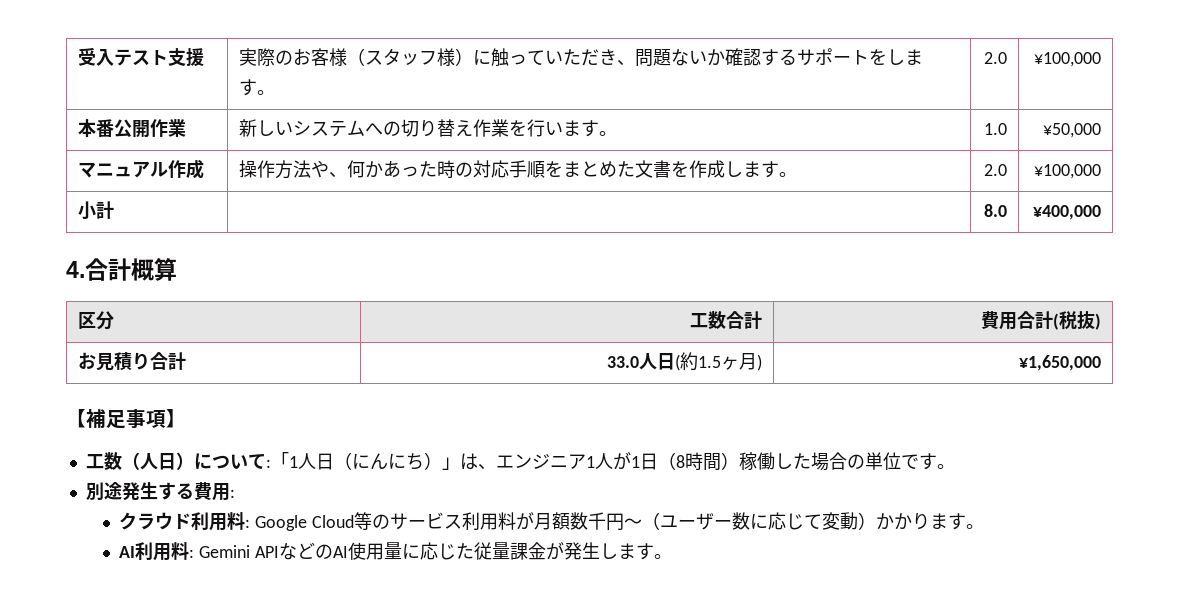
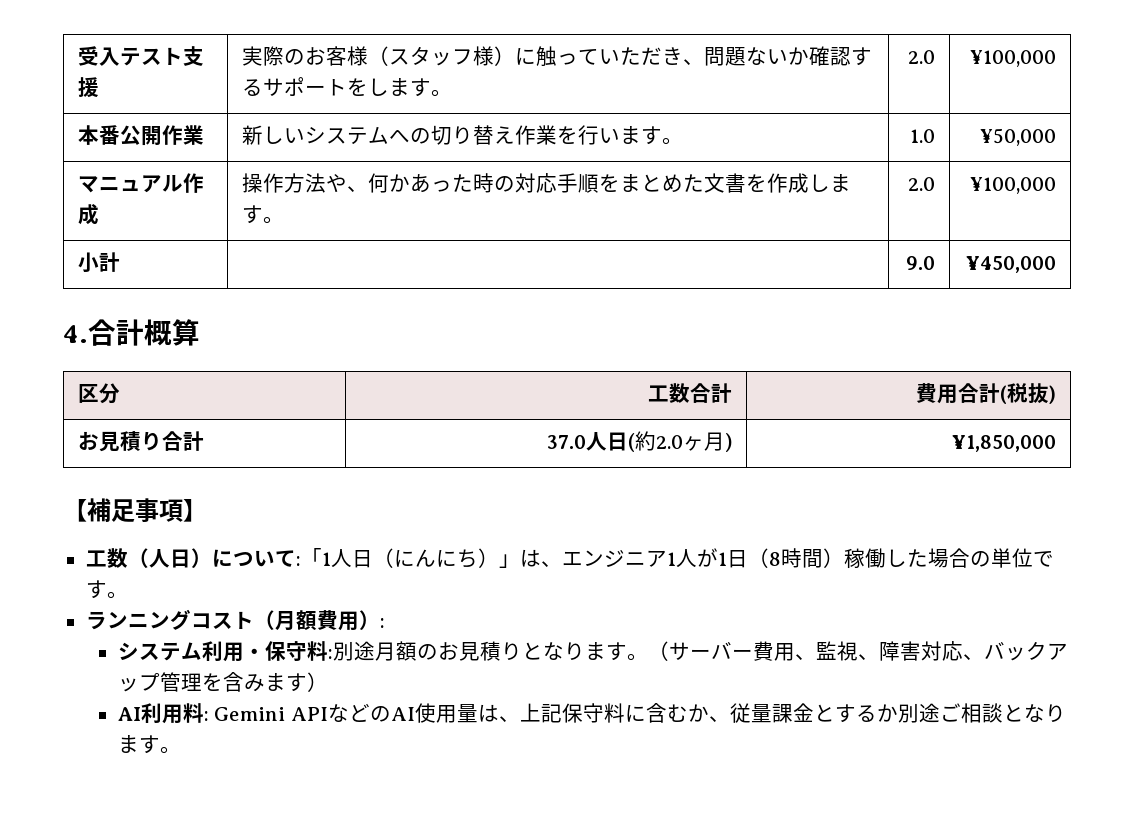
[983,204,1007,217] [1032,205,1101,220] 8.0 | ¥400,000 -> [905,256,935,270] [965,256,1056,273] 9.0 | ¥450,000
[606,356,639,368] 33.0 -> [546,435,586,449] 37.0
[697,356,721,368] 1.5 -> [655,435,683,449] 2.0
[1018,355,1101,371] ¥1,650,000 -> [951,435,1056,452] ¥1,850,000
[85,482,235,501] [119,512,984,531] 別途発生する費用: // クラウド利用料: Google Cloud等のサービス利用料が月額数千円〜（ユーザー数に応じて変動）かかります。 -> [85,609,385,631] [117,641,1068,662] [117,672,328,692] ランニングコスト（月額費用）: // システム利用・保守料:別途月額のお見積りとなります。（サーバー費用、監視、障害対応、バックアップ管理を含みます）
[401,542,618,560] に応じた従量課金が発生し -> [477,703,1066,723] は、上記保守料に含むか、従量課金とするか別途ご相談となり

